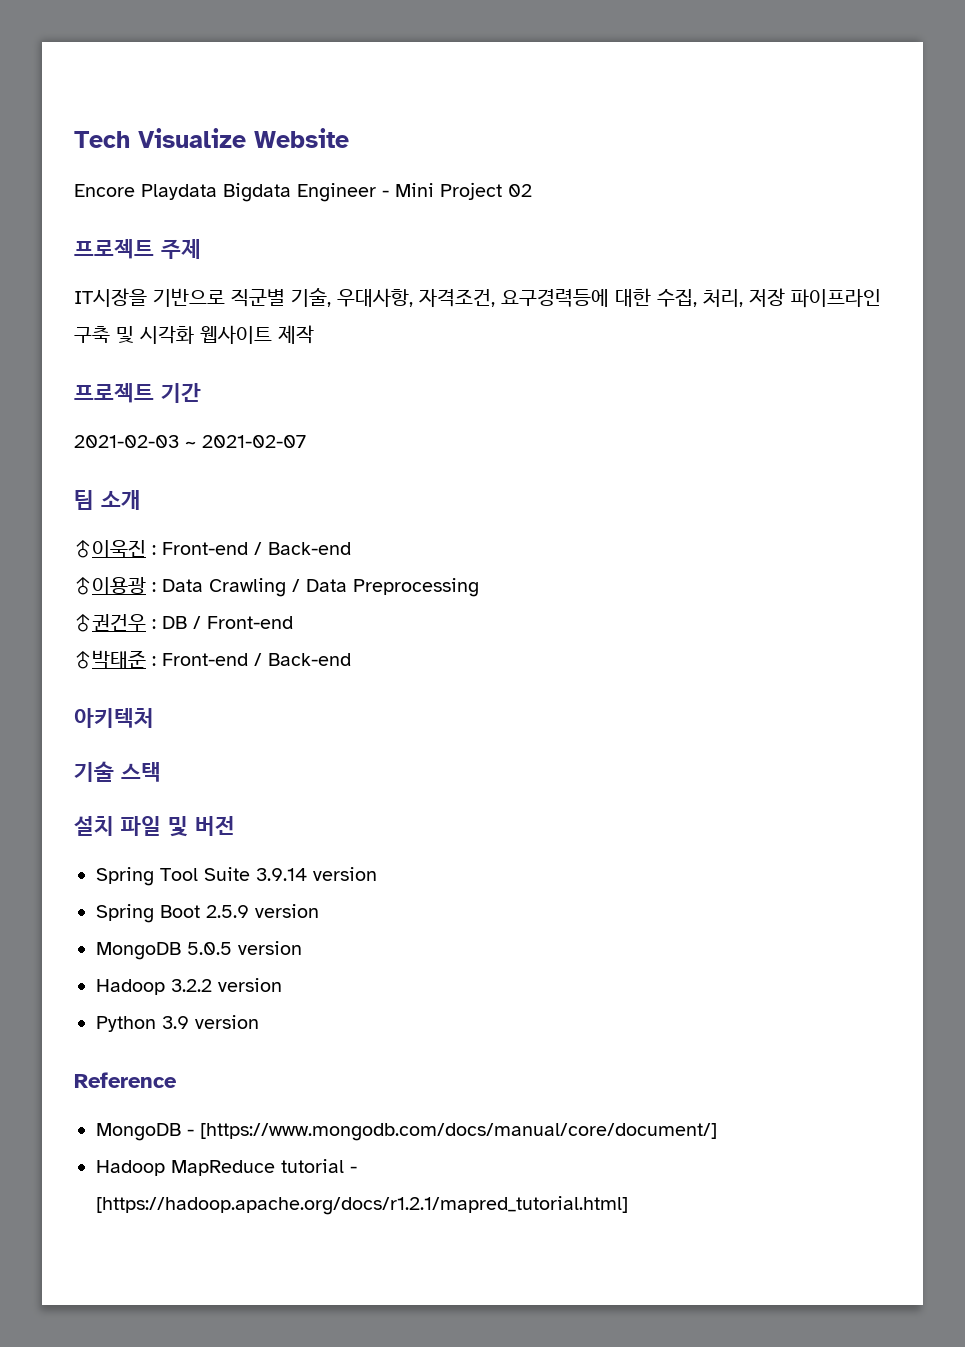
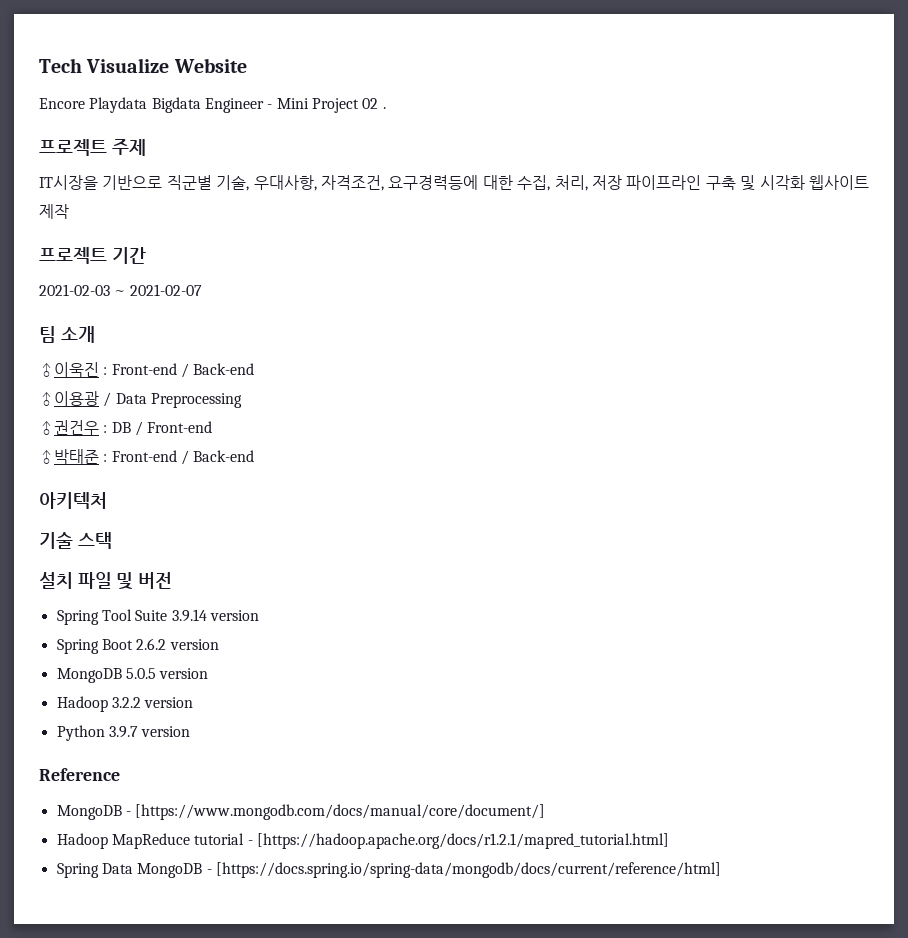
(532, 190) none -> [382,107,386,109] .
[152,578,286,597] : Data Crawling -> (99, 398) none
[206,905,249,918] 2.5.9 -> [136,638,167,650] 2.6.2
[162,1016,189,1029] 3.9 -> [108,726,138,738] 3.9.7
(628, 1205) none -> [56,862,721,878] // Spring Data MongoDB - [https://docs.spring.io/spring-data/mongodb/docs/current/reference/html]

